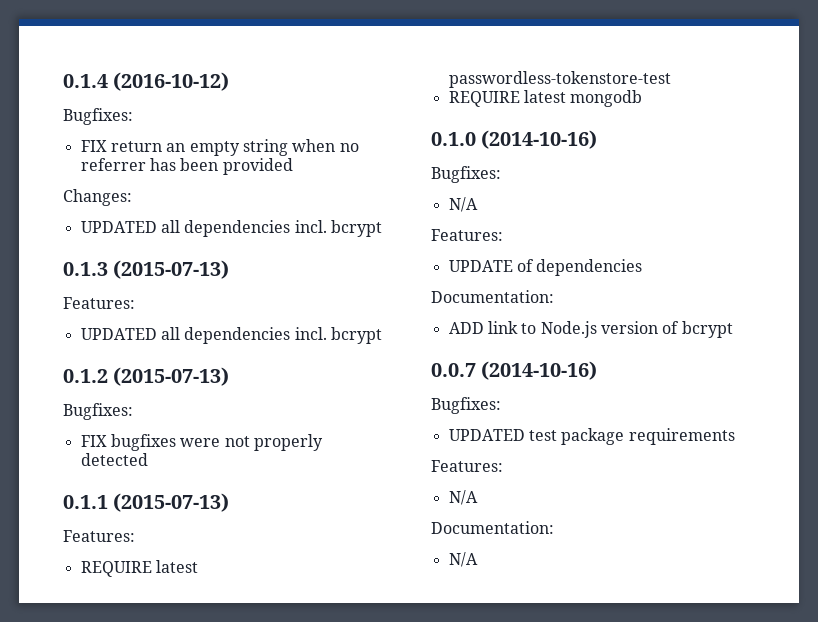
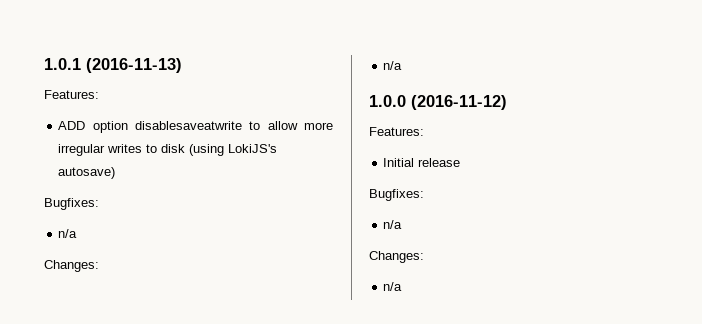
[63,72,230,91] [63,108,133,125] [80,139,359,156] [80,158,293,175] [63,189,132,206] [80,220,382,237] [63,260,230,279] [63,297,135,309] [80,327,382,344] [63,367,230,386] [63,403,133,420] [80,434,323,451] [80,453,148,466] [63,493,230,512] [63,530,135,542] [80,560,198,577] [448,71,671,88] [448,90,643,107] [431,130,598,149] [431,166,501,183] [448,197,478,212] [431,229,503,241] [448,259,643,276] [431,290,554,303] [448,321,733,338] [431,361,598,380] [431,397,501,414] [448,428,735,445] [431,460,503,472] [448,490,478,505] [431,521,554,534] [448,552,478,567] 0.1.4 (2016-10-12) // Bugfixes: // FIX return an empty string when no referrer has been provided // Changes: // UPDATED all dependencies incl. bcrypt // 0.1.3 (2015-07-13) // Features: // UPDATED all dependencies incl. bcrypt // 0.1.2 (2015-07-13) // Bugfixes: // FIX bugfixes were not properly detected // 0.1.1 (2015-07-13) // Features: // REQUIRE latest passwordless-tokenstore-test // REQUIRE latest mongodb // 0.1.0 (2014-10-16) // Bugfixes: // N/A // Features: // UPDATE of dependencies // Documentation: // ADD link to Node.js version of bcrypt // 0.0.7 (2014-10-16) // Bugfixes: // UPDATED test package requirements // Features: // N/A // Documentation: // N/A -> [44,58,182,73] [44,90,99,99] [58,121,333,133] [58,144,278,156] [58,167,116,179] [44,198,99,210] [58,229,78,238] [44,260,99,272] [383,61,403,70] [369,95,507,110] [369,127,424,136] [383,158,461,167] [369,189,424,201] [383,220,403,229] [369,251,424,263] [383,282,403,291] 1.0.1 (2016-11-13) // Features: // ADD option disablesaveatwrite to allow more irregular writes to disk (using LokiJS's autosave) // Bugfixes: // n/a // Changes: // n/a // 1.0.0 (2016-11-12) // Features: // Initial release // Bugfixes: // n/a // Changes: // n/a

